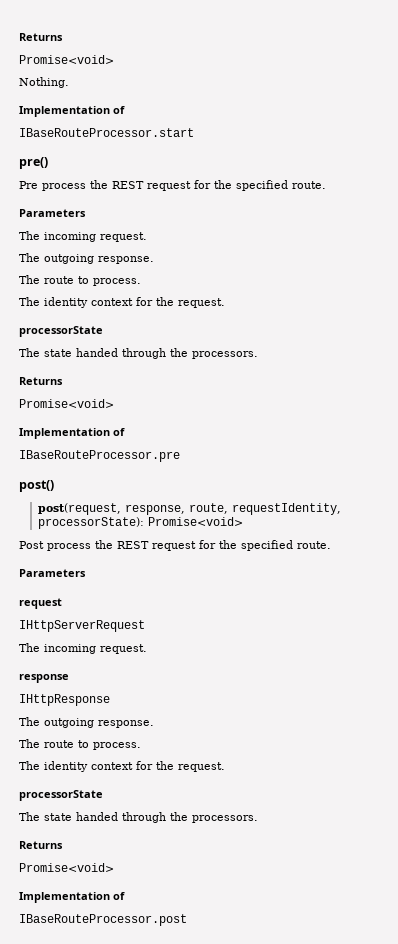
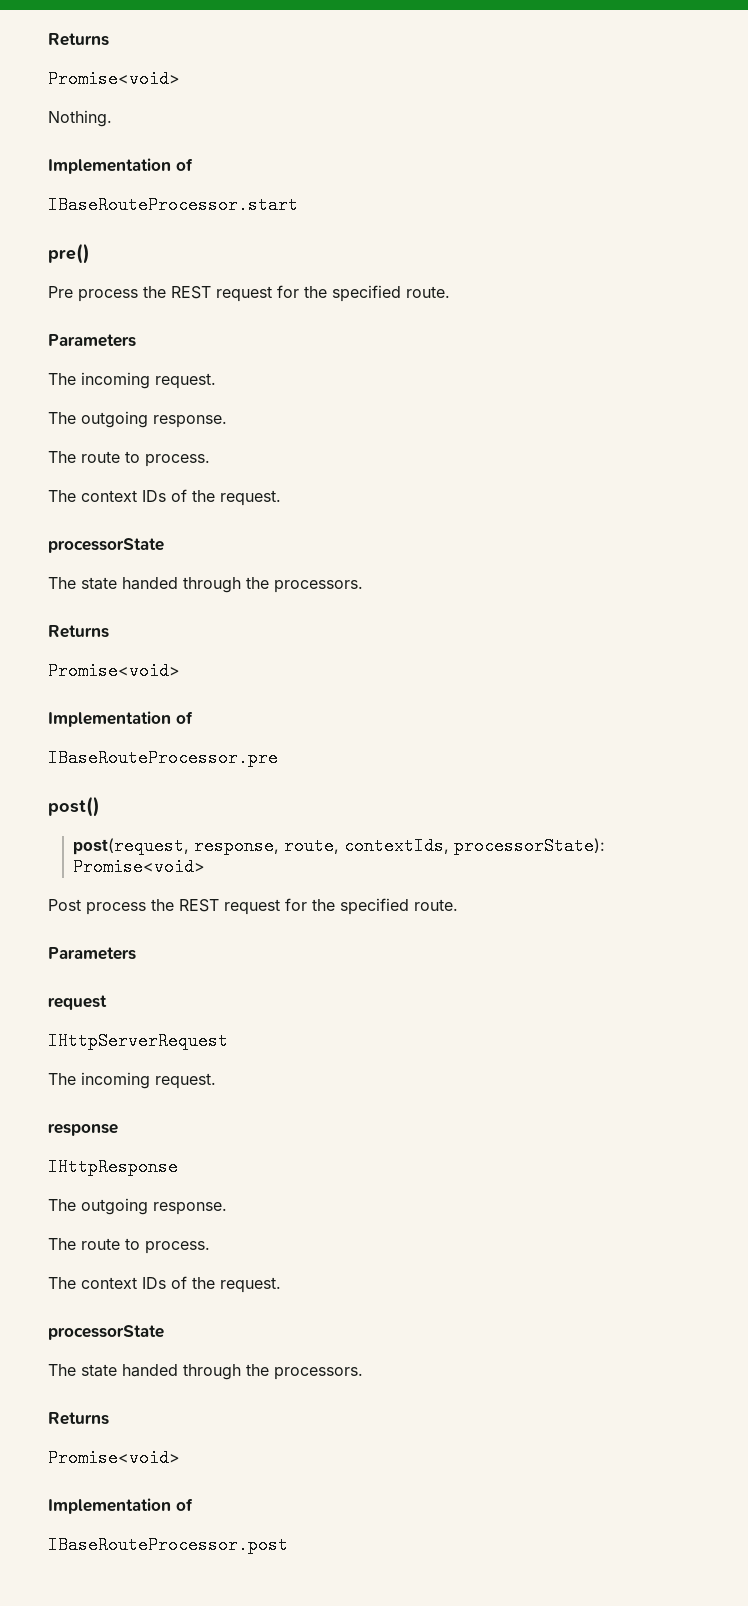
[44,297,153,308] identity context for -> [81,489,187,502] context IDs of
[231,503,341,515] requestIdentity, -> [344,837,450,855] contextIds,
[44,761,153,772] identity context for -> [81,1276,187,1289] context IDs of

